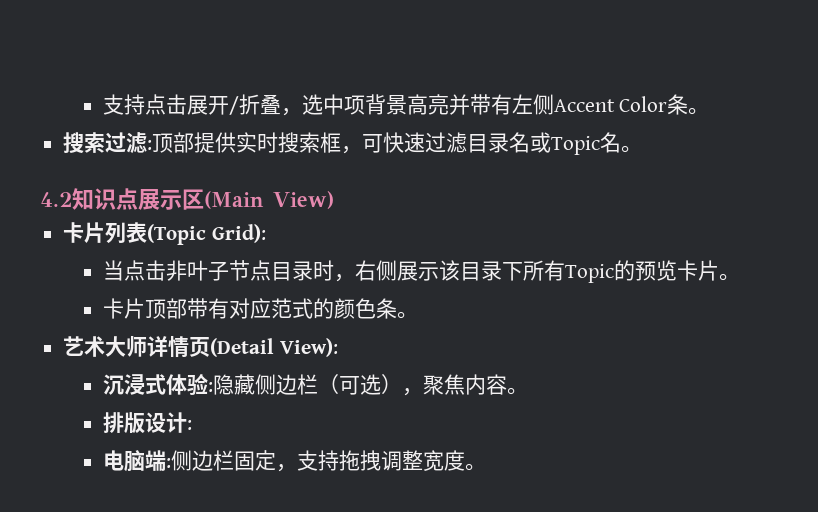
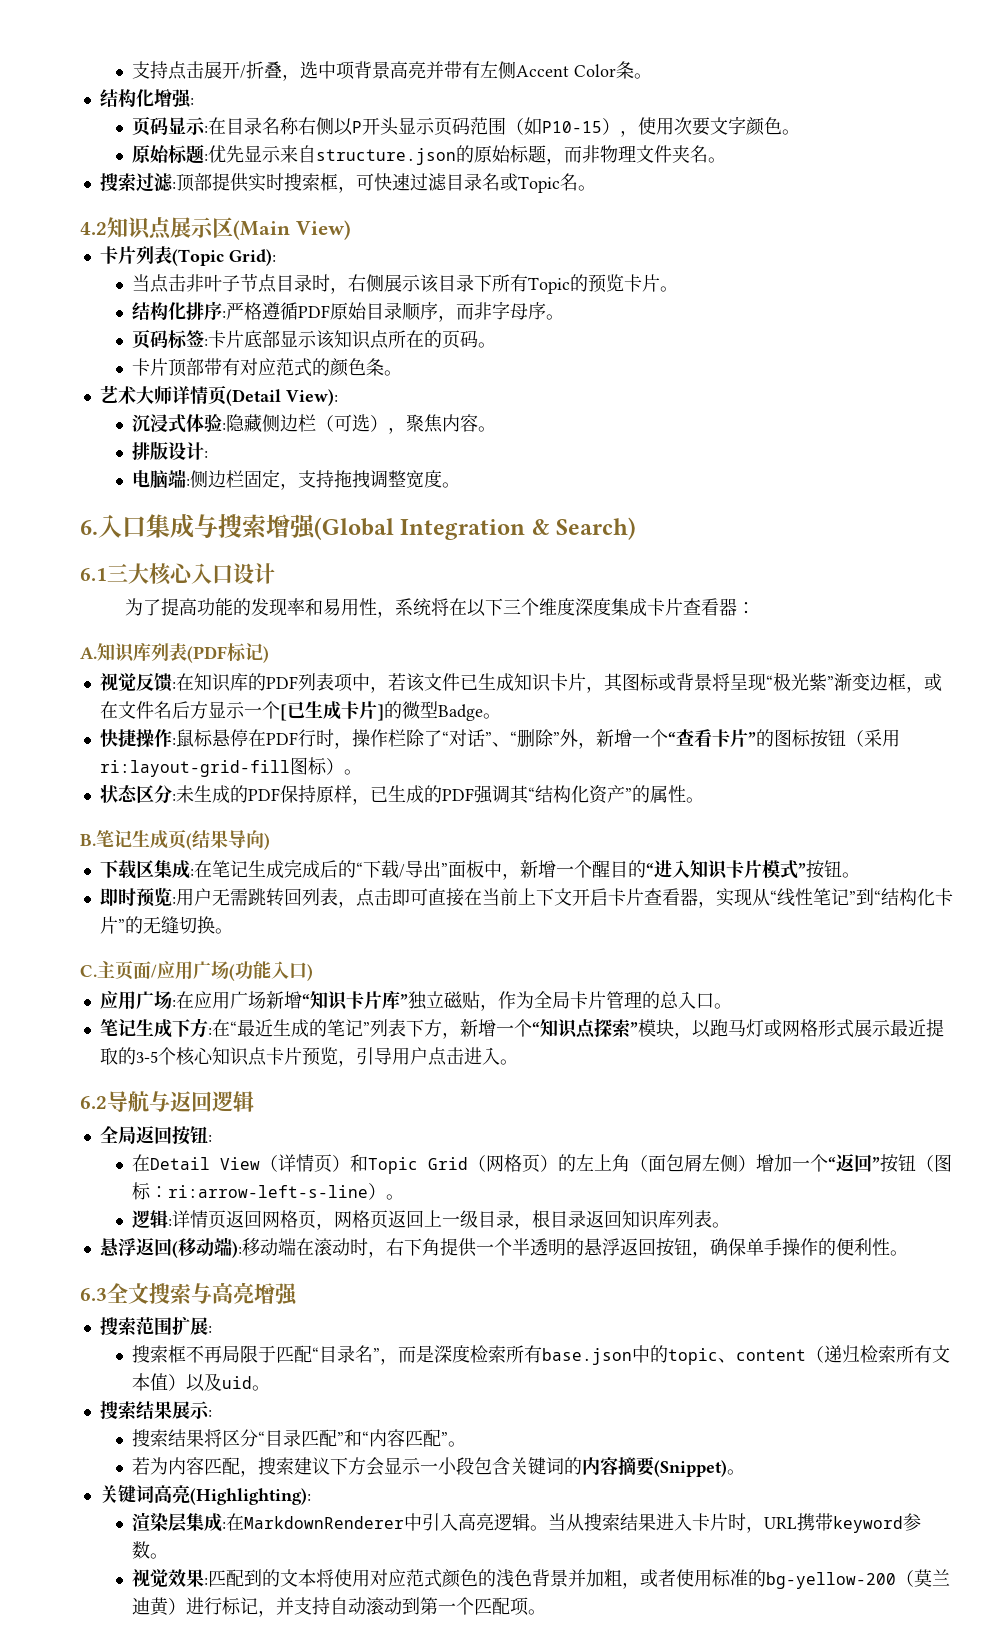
(710, 111) none -> [99,89,194,109] [131,116,800,137] [131,144,726,165] // 结构化增强: // 页码显示:在目录名称右侧以P开头显示页码范围（如P10-15），使用次要文字颜色。 // 原始标题:优先显示来自structure.json的原始标题，而非物理文件夹名。
(740, 277) none -> [131,301,564,322] [131,329,496,349] // 结构化排序:严格遵循PDF原始目录顺序，而非字母序。 // 页码标签:卡片底部显示该知识点所在的页码。
(486, 467) none -> [80,514,637,540] [80,563,275,586] [125,598,756,618] [80,642,269,663] [99,672,942,693] [99,701,501,721] [99,729,900,749] [99,757,362,777] [99,784,704,805] [80,829,270,850] [99,859,860,880] [99,887,953,908] [99,916,233,934] [80,960,313,981] [99,990,732,1011] [99,1018,944,1039] [99,1047,518,1067] [80,1091,254,1112] [99,1126,212,1145] [131,1154,952,1174] [131,1182,404,1200] [131,1210,730,1230] [99,1237,908,1258] [80,1282,298,1306] [99,1317,212,1336] [131,1345,950,1365] [131,1373,270,1392] [99,1401,212,1420] [131,1429,466,1447] [131,1457,745,1477] [99,1485,311,1505] [131,1512,921,1533] [131,1541,168,1559] [131,1568,950,1589] [131,1597,546,1617] // 6.入口集成与搜索增强(Global Integration & Search) // 6.1三大核心入口设计 // 为了提高功能的发现率和易用性，系统将在以下三个维度深度集成卡片查看器： // A.知识库列表(PDF标记) // 视觉反馈:在知识库的PDF列表项中，若该文件已生成知识卡片，其图标或背景将呈现“极光紫”渐变边框，或在文件名后方显示一个[已生成卡片]的微型Badge。 // 快捷操作:鼠标悬停在PDF行时，操作栏除了“对话”、“删除”外，新增一个“查看卡片”的图标按钮（采用ri:layout-grid-fill图标）。 // 状态区分:未生成的PDF保持原样，已生成的PDF强调其“结构化资产”的属性。 // B.笔记生成页(结果导向) // 下载区集成:在笔记生成完成后的“下载/导出”面板中，新增一个醒目的“进入知识卡片模式”按钮。 // 即时预览:用户无需跳转回列表，点击即可直接在当前上下文开启卡片查看器，实现从“线性笔记”到“结构化卡片”的无缝切换。 // C.主页面/应用广场(功能入口) // 应用广场:在应用广场新增“知识卡片库”独立磁贴，作为全局卡片管理的总入口。 // 笔记生成下方:在“最近生成的笔记”列表下方，新增一个“知识点探索”模块，以跑马灯或网格形式展示最近提取的3-5个核心知识点卡片预览，引导用户点击进入。 // 6.2导航与返回逻辑 // 全局返回按钮: // 在Detail View（详情页）和Topic Grid（网格页）的左上角（面包屑左侧）增加一个“返回”按钮（图标：ri:arrow-left-s-line）。 // 逻辑:详情页返回网格页，网格页返回上一级目录，根目录返回知识库列表。 // 悬浮返回(移动端):移动端在滚动时，右下角提供一个半透明的悬浮返回按钮，确保单手操作的便利性。 // 6.3全文搜索与高亮增强 // 搜索范围扩展: // 搜索框不再局限于匹配“目录名”，而是深度检索所有base.json中的topic、content（递归检索所有文本值）以及uid。 // 搜索结果展示: // 搜索结果将区分“目录匹配”和“内容匹配”。 // 若为内容匹配，搜索建议下方会显示一小段包含关键词的内容摘要(Snippet)。 // 关键词高亮(Highlighting): // 渲染层集成:在MarkdownRenderer中引入高亮逻辑。当从搜索结果进入卡片时，URL携带keyword参数。 // 视觉效果:匹配到的文本将使用对应范式颜色的浅色背景并加粗，或者使用标准的bg-yellow-200（莫兰迪黄）进行标记，并支持自动滚动到第一个匹配项。

